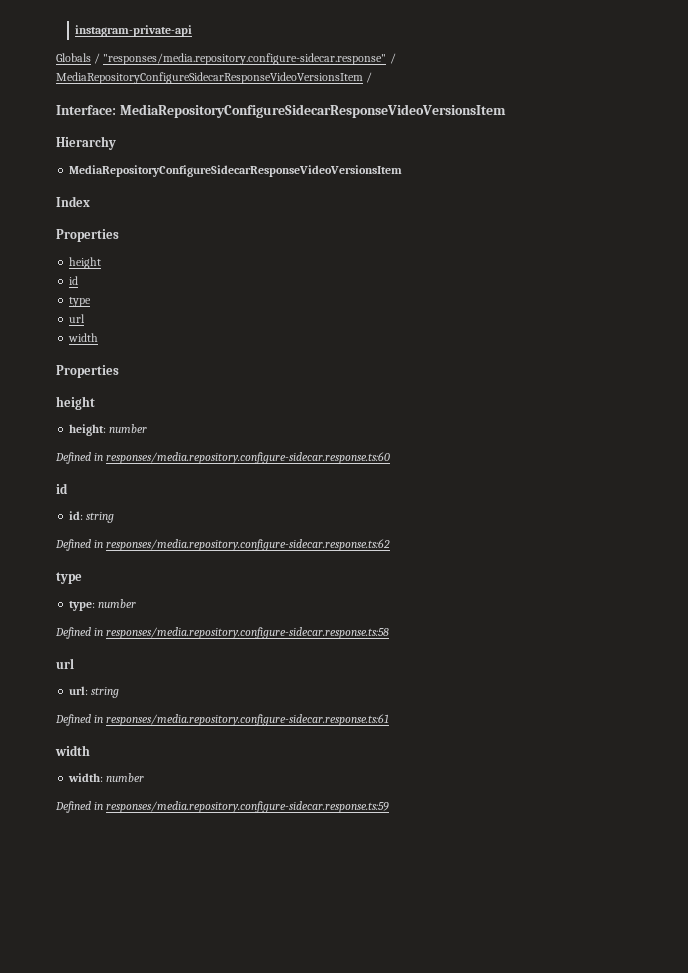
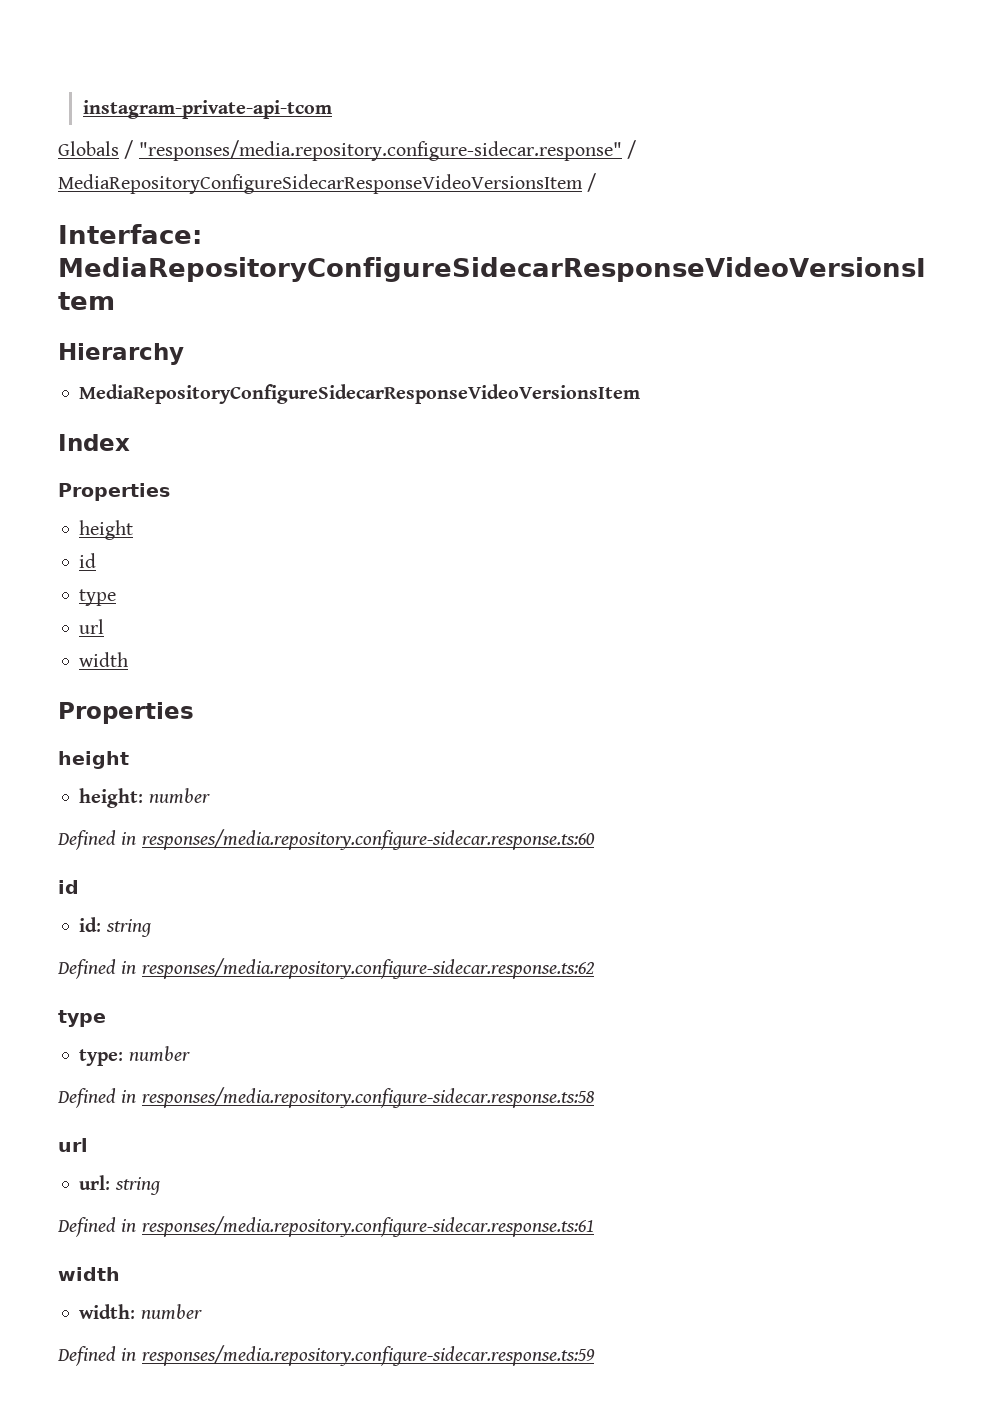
[75,25,193,37] instagram-private-api -> [83,100,333,119] instagram-private-api-tcom

